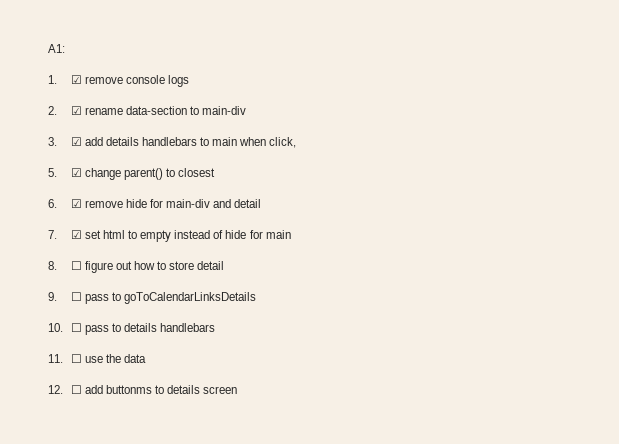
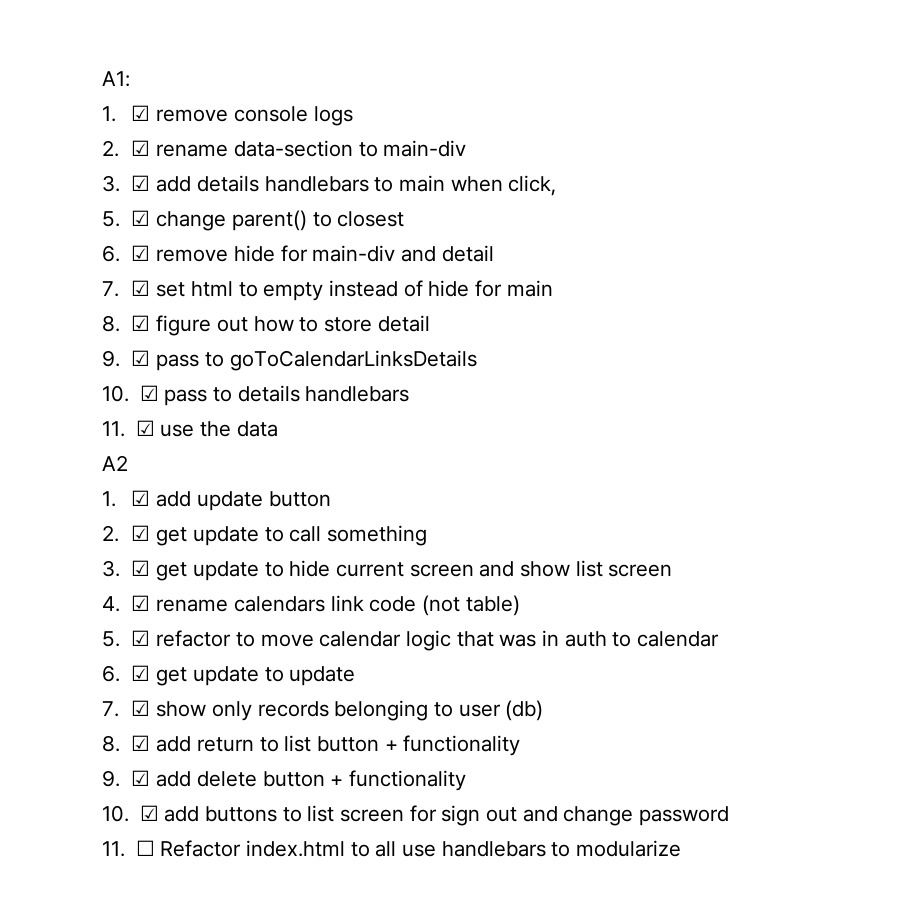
[70,261,82,270] ☐ -> [131,315,151,331] ☑
[70,292,82,301] ☐ -> [131,350,151,366] ☑
[70,323,82,332] ☐ -> [139,385,159,401] ☑
[70,354,82,363] ☐ -> [135,420,155,436] ☑
[48,385,238,394] 12. ☐ add buttonms to details screen -> [102,455,128,471] [102,490,331,511] [102,525,427,546] [102,560,673,581] [102,595,520,616] [102,630,719,651] [102,665,356,686] [102,700,544,721] [102,735,521,756] [102,770,466,791] [102,805,729,826] [102,840,681,857] A2 // 1. ☑ add update button // 2. ☑ get update to call something // 3. ☑ get update to hide current screen and show list screen // 4. ☑ rename calendars link code (not table) // 5. ☑ refactor to move calendar logic that was in auth to calendar // 6. ☑ get update to update // 7. ☑ show only records belonging to user (db) // 8. ☑ add return to list button + functionality // 9. ☑ add delete button + functionality // 10. ☑ add buttons to list screen for sign out and change password // 11. ☐ Refactor index.html to all use handlebars to modularize

